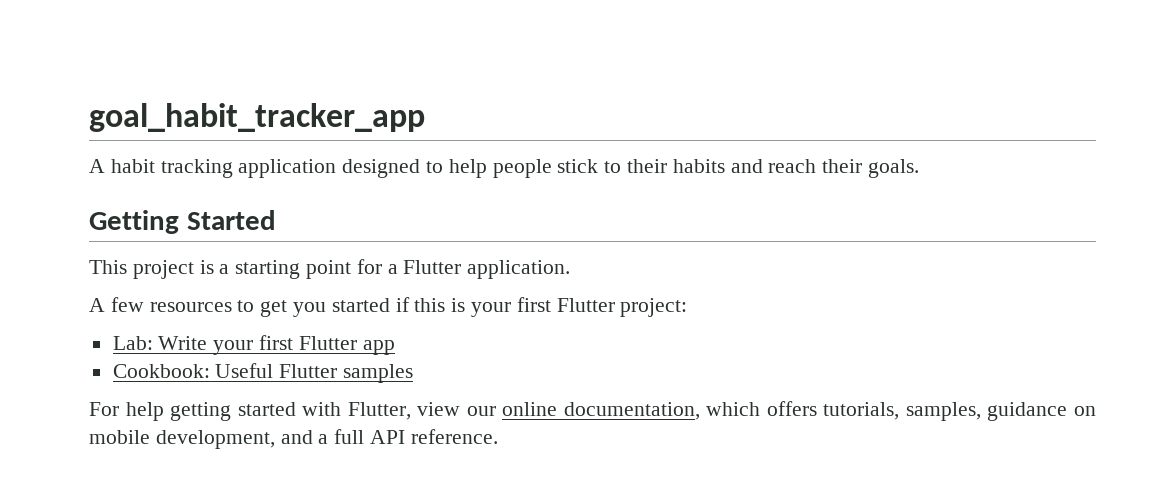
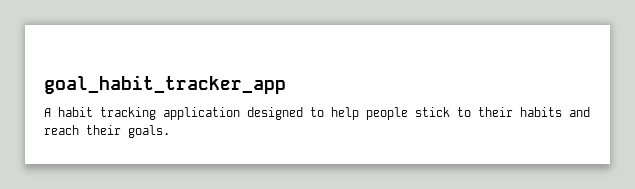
[89,210,276,234] [89,259,571,279] [89,297,688,317] [112,335,395,355] [112,363,414,383] [89,401,1096,421] [89,429,498,449] // Getting Started // This project is a starting point for a Flutter application. // A few resources to get you started if this is your first Flutter project: // Lab: Write your first Flutter app // Cookbook: Useful Flutter samples // For help getting started with Flutter, view our online documentation, which offers tutorials, samples, guidance on mobile development, and a full API reference. -> (170, 131) none

